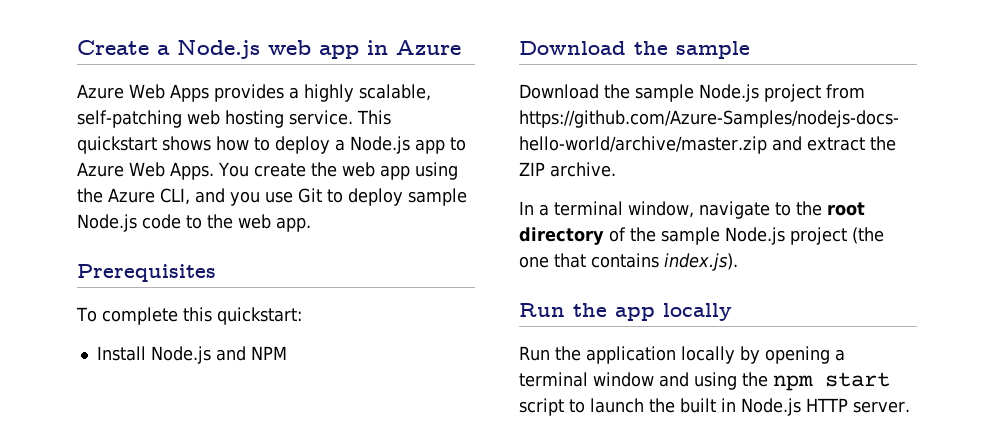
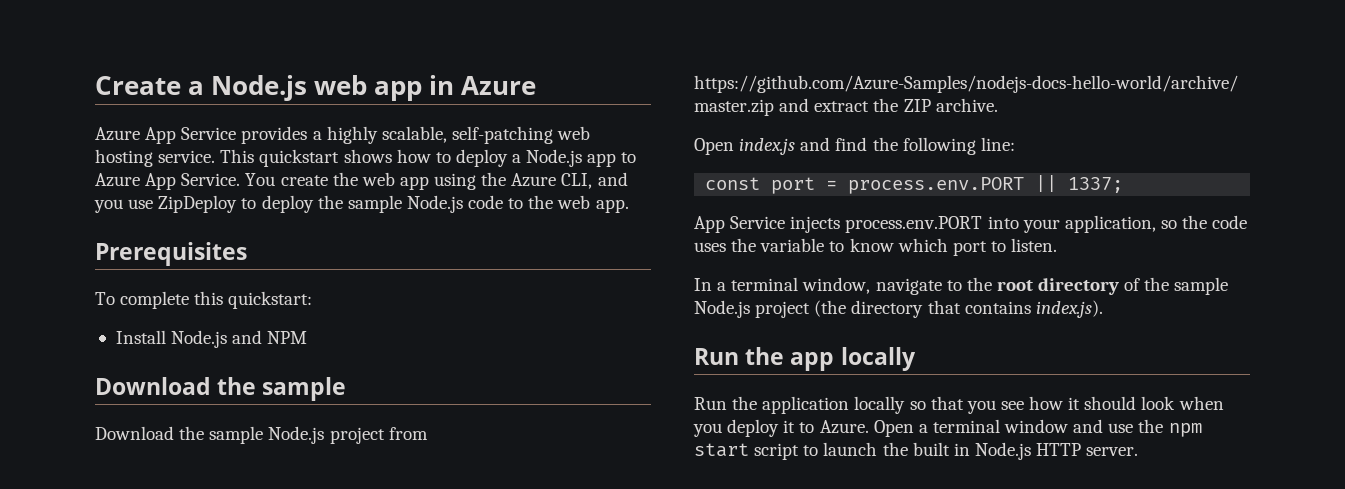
[129,84,209,102] Web Apps -> [145,127,237,144] App Service
[129,162,214,180] Web Apps. -> [145,173,241,190] App Service.
[298,188,403,206] Git to deploy -> [158,195,343,213] ZipDeploy to deploy the
(616, 169) none -> [694,137,1015,155] [705,175,1124,194] [694,215,1248,233] [694,238,1058,256] // Open index.js and find the following line: // const port = process.env.PORT || 1337; // App Service injects process.env.PORT into your application, so the code uses the variable to know which port to listen.
[519,256,549,268] one -> [851,300,924,318] directory
[739,346,830,364] by opening -> [909,396,1224,414] [693,419,914,437] so that you see how it should look when you deploy it to Azure. Open
[694,372,737,390] using -> [1108,423,1134,433] use

